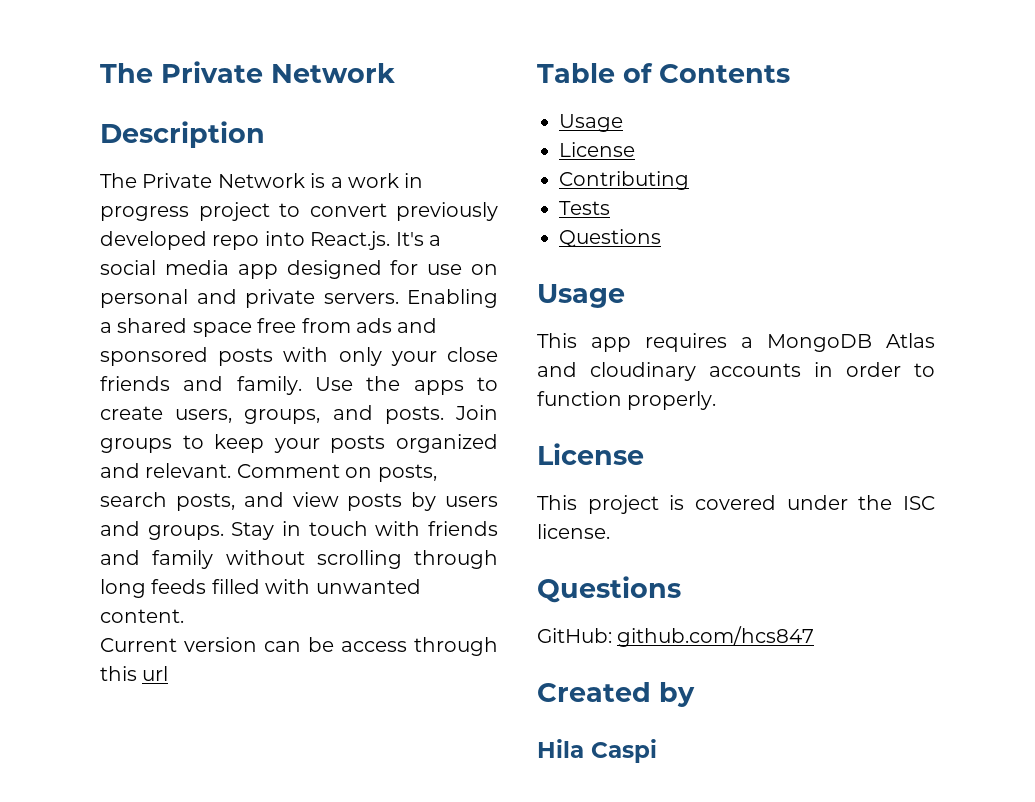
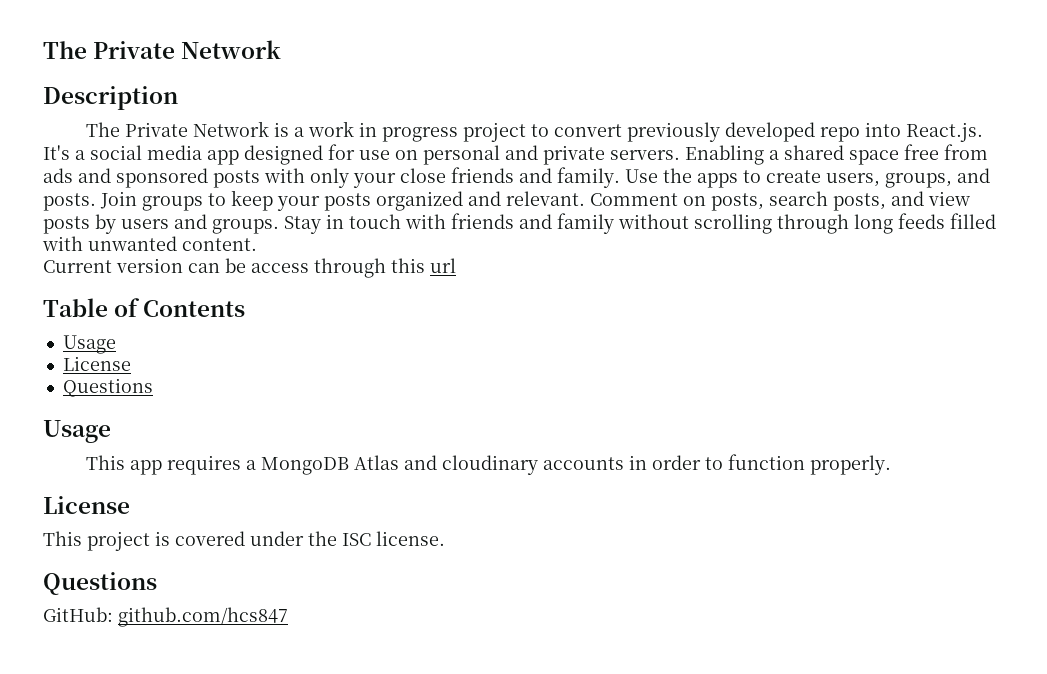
[559,171,689,190] [559,201,610,215] // Contributing // Tests -> (131, 363) none
[537,682,695,707] [537,739,657,763] // Created by // Hila Caspi -> (288, 617) none

